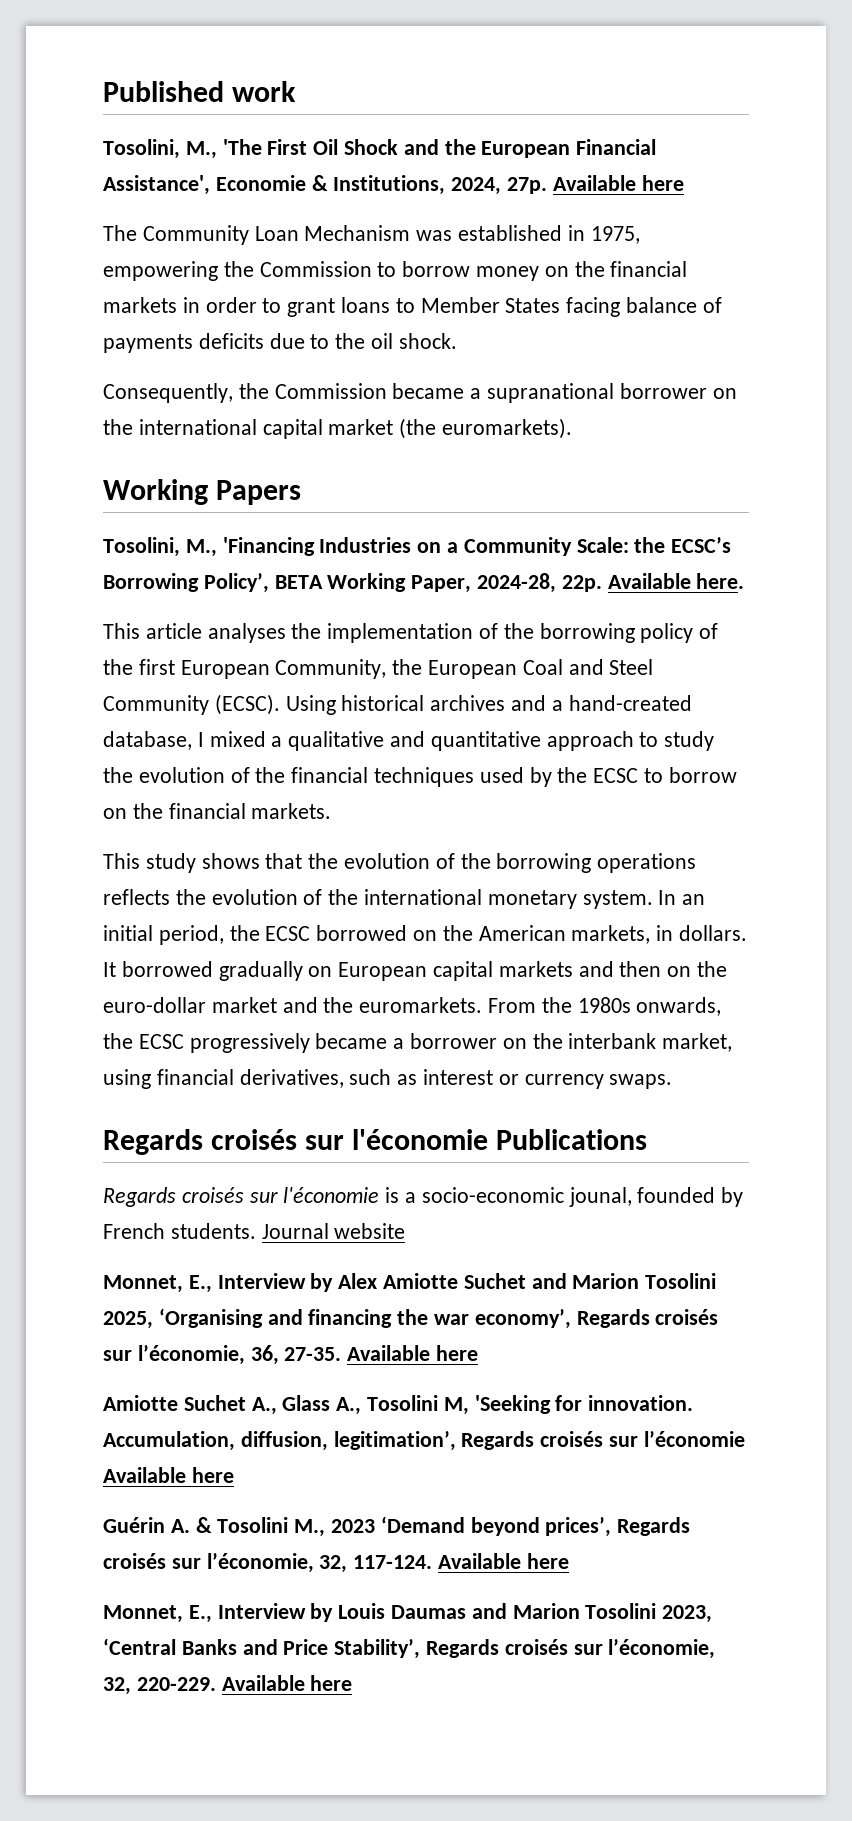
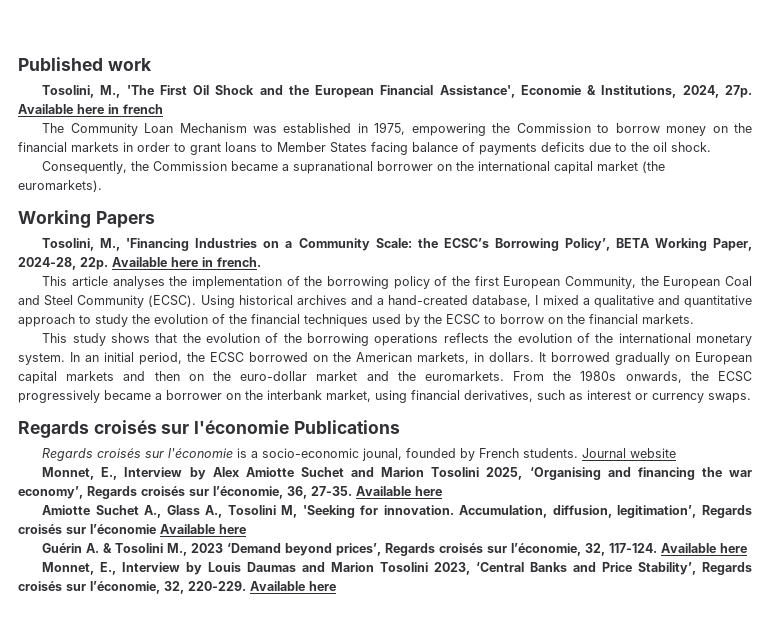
(684, 183) none -> [108,104,163,114] in french
[696,573,745,589] here. -> [171,257,261,267] here in french.

